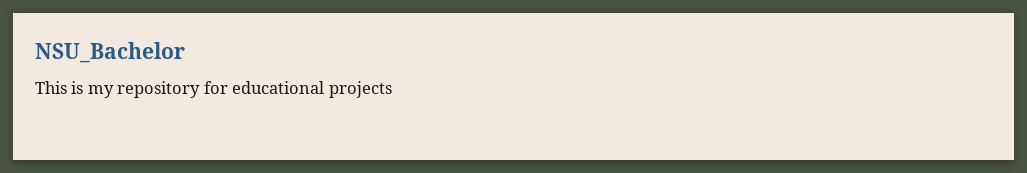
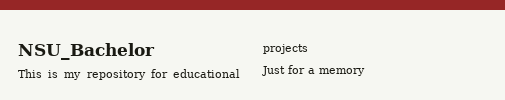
(392, 89) none -> [262,65,365,76] // Just for a memory

